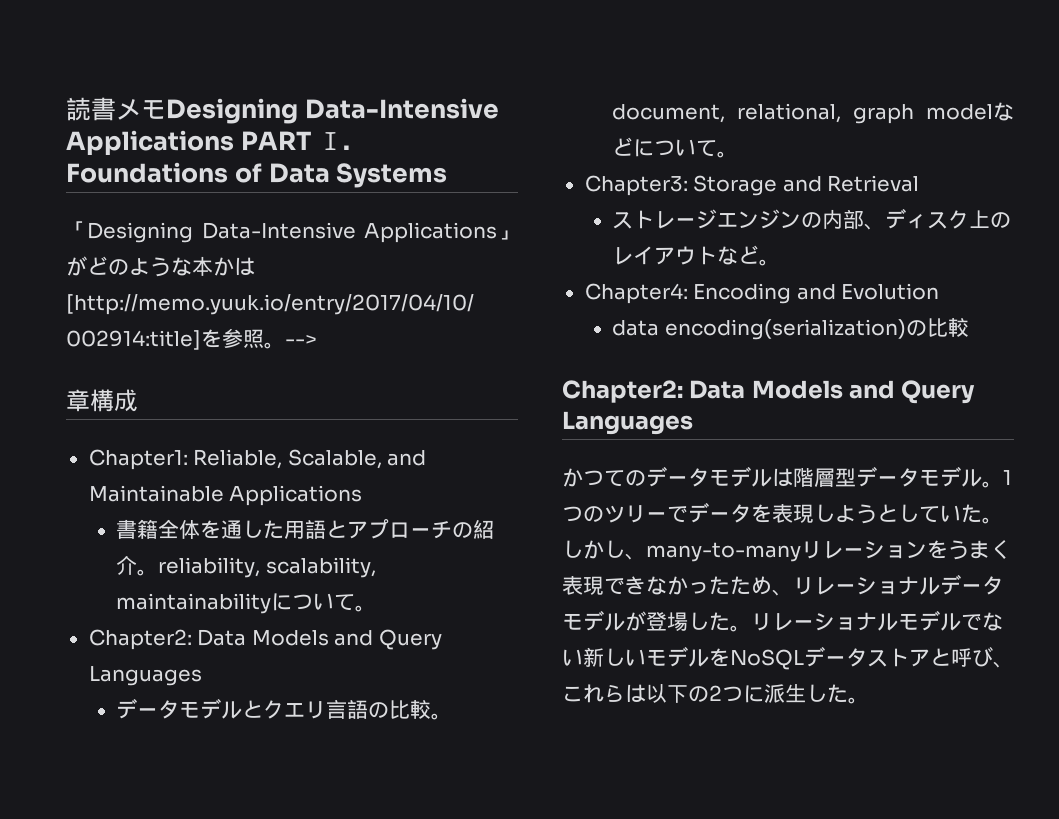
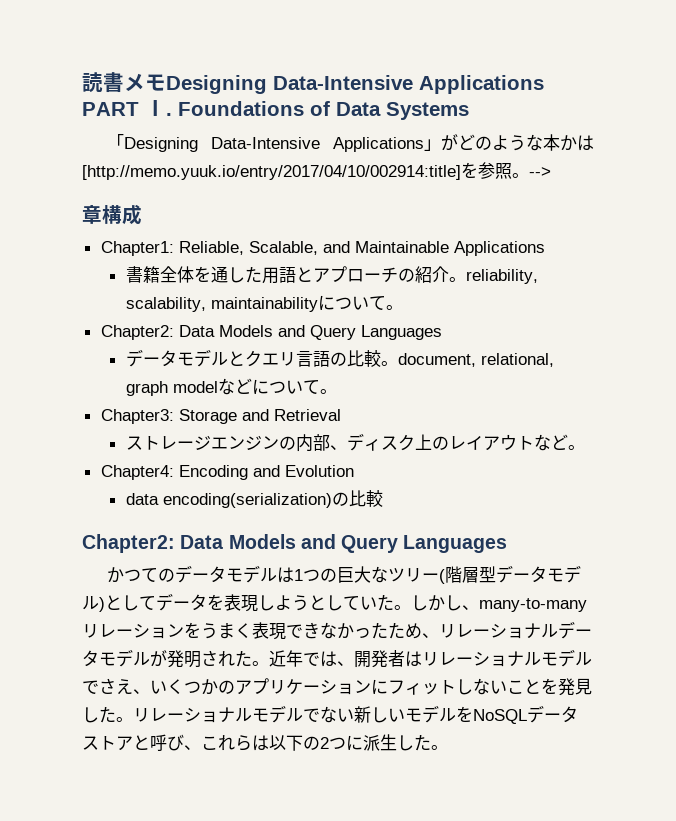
(793, 477) none -> [294,566,446,584] 1つの巨大なツリー(
[982,470,1012,488] [562,505,688,523] 。1つのツリーで -> [99,595,156,612] )として
[646,612,688,632] 登場 -> [167,649,592,668] [82,678,592,696] 発明された。近年では、開発者はリレーショナルモデルでさえ、いくつかのアプリケーションにフィットしないことを発見

